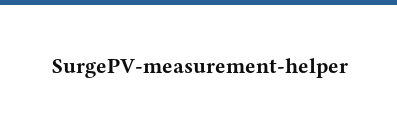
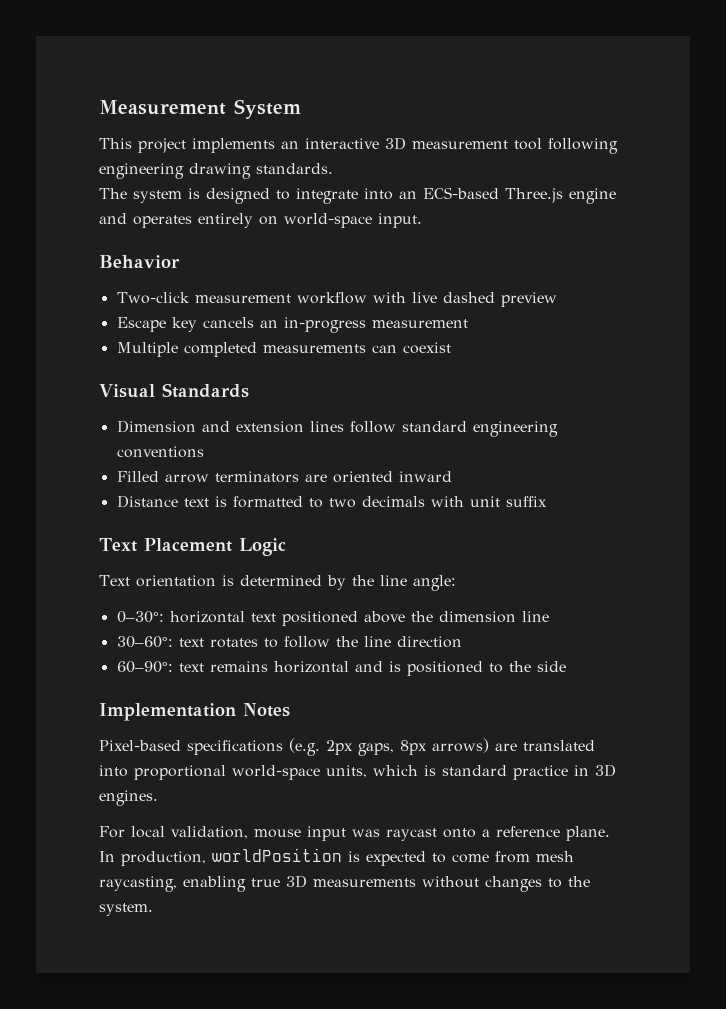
[52,58,348,78] SurgePV-measurement-helper -> [99,99,301,119] [99,137,618,154] [99,163,333,179] [99,187,616,204] [99,213,422,228] [99,255,180,268] [116,292,557,307] [116,317,468,333] [116,342,451,357] [99,383,249,398] [116,420,558,437] [116,446,204,458] [116,471,452,483] [116,495,547,508] [99,538,286,556] [99,575,456,591] [116,611,549,626] [116,636,462,648] [116,661,566,676] [99,703,290,721] [99,738,595,756] [99,764,616,780] [99,790,158,806] [99,826,610,841] [99,848,574,866] [99,875,590,892] [99,903,153,916] Measurement System // This project implements an interactive 3D measurement tool following engineering drawing standards. // The system is designed to integrate into an ECS-based Three.js engine and operates entirely on world-space input. // Behavior // Two-click measurement workflow with live dashed preview // Escape key cancels an in-progress measurement // Multiple completed measurements can coexist // Visual Standards // Dimension and extension lines follow standard engineering conventions // Filled arrow terminators are oriented inward // Distance text is formatted to two decimals with unit suffix // Text Placement Logic // Text orientation is determined by the line angle: // 0–30°: horizontal text positioned above the dimension line // 30–60°: text rotates to follow the line direction // 60–90°: text remains horizontal and is positioned to the side // Implementation Notes // Pixel-based specifications (e.g. 2px gaps, 8px arrows) are translated into proportional world-space units, which is standard practice in 3D engines. // For local validation, mouse input was raycast onto a reference plane. In production, worldPosition is expected to come from mesh raycasting, enabling true 3D measurements without changes to the system.

